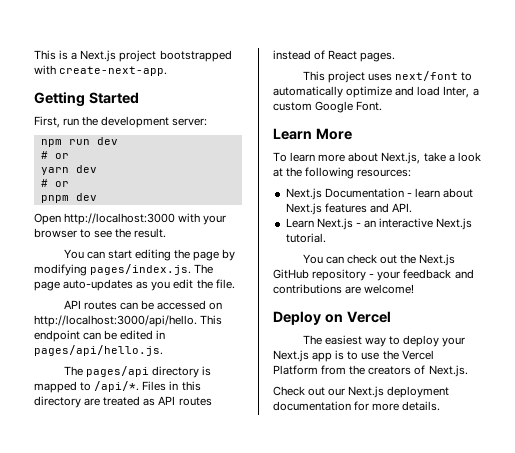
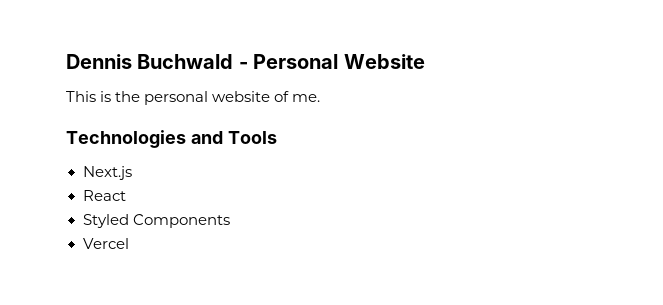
[34,50,232,62] [34,65,168,76] [34,92,139,107] [34,116,208,128] [40,137,118,147] [40,151,69,159] [40,165,97,175] [40,179,69,187] [40,193,97,203] [34,213,227,225] [34,228,167,238] [63,249,236,261] [34,264,214,276] [34,279,235,291] [63,300,223,310] [34,315,223,327] [34,330,166,342] [34,345,163,356] [63,366,212,378] [34,381,201,393] [34,396,212,408] [273,50,396,62] [302,71,473,83] [273,86,479,98] [273,101,383,113] [273,128,352,140] [273,152,481,164] [273,167,412,179] [285,188,474,200] [285,203,412,215] [285,218,473,230] [285,233,326,243] [302,254,456,266] [273,269,474,281] [273,284,415,294] [273,311,391,325] [302,335,466,347] [273,350,434,362] [273,365,468,377] [273,386,450,398] [273,401,441,411] This is a Next.js project bootstrapped with create-next-app. // Getting Started // First, run the development server: // npm run dev // # or // yarn dev // # or // pnpm dev // Open http://localhost:3000 with your browser to see the result. // You can start editing the page by modifying pages/index.js. The page auto-updates as you edit the file. // API routes can be accessed on http://localhost:3000/api/hello. This endpoint can be edited in pages/api/hello.js. // The pages/api directory is mapped to /api/*. Files in this directory are treated as API routes instead of React pages. // This project uses next/font to automatically optimize and load Inter, a custom Google Font. // Learn More // To learn more about Next.js, take a look at the following resources: // Next.js Documentation - learn about Next.js features and API. // Learn Next.js - an interactive Next.js tutorial. // You can check out the Next.js GitHub repository - your feedback and contributions are welcome! // Deploy on Vercel // The easiest way to deploy your Next.js app is to use the Vercel Platform from the creators of Next.js. // Check out our Next.js deployment documentation for more details. -> [66,54,425,69] [66,91,321,105] [66,130,277,148] [82,166,132,180] [82,190,126,201] [82,214,230,228] [82,238,129,249] Dennis Buchwald - Personal Website // This is the personal website of me. // Technologies and Tools // Next.js // React // Styled Components // Vercel

